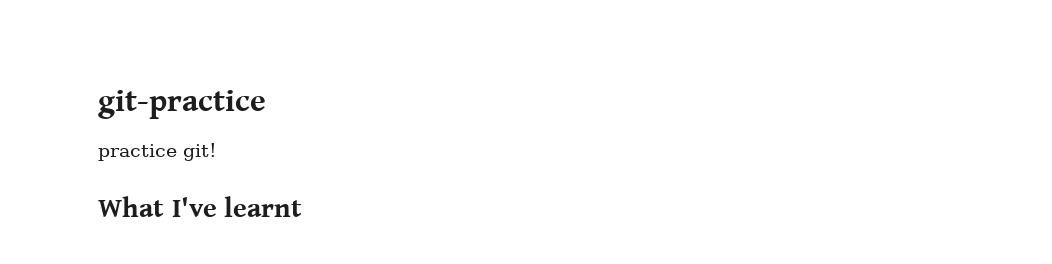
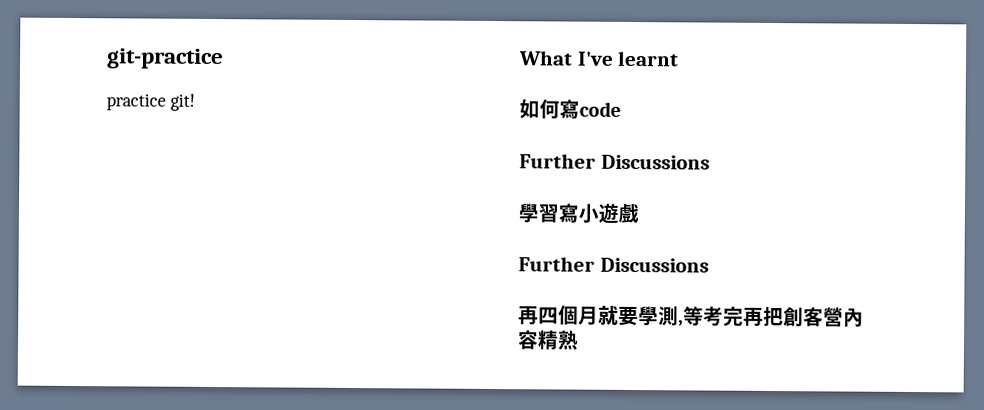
(303, 206) none -> [519,99,621,120] [519,153,710,170] [518,202,640,224] [518,256,709,273] [518,305,864,328] [517,330,579,350] // 如何寫code // Further Discussions // 學習寫小遊戲 // Further Discussions // 再四個月就要學測,等考完再把創客營內容精熟

